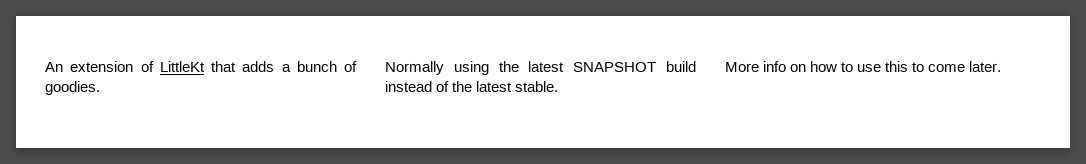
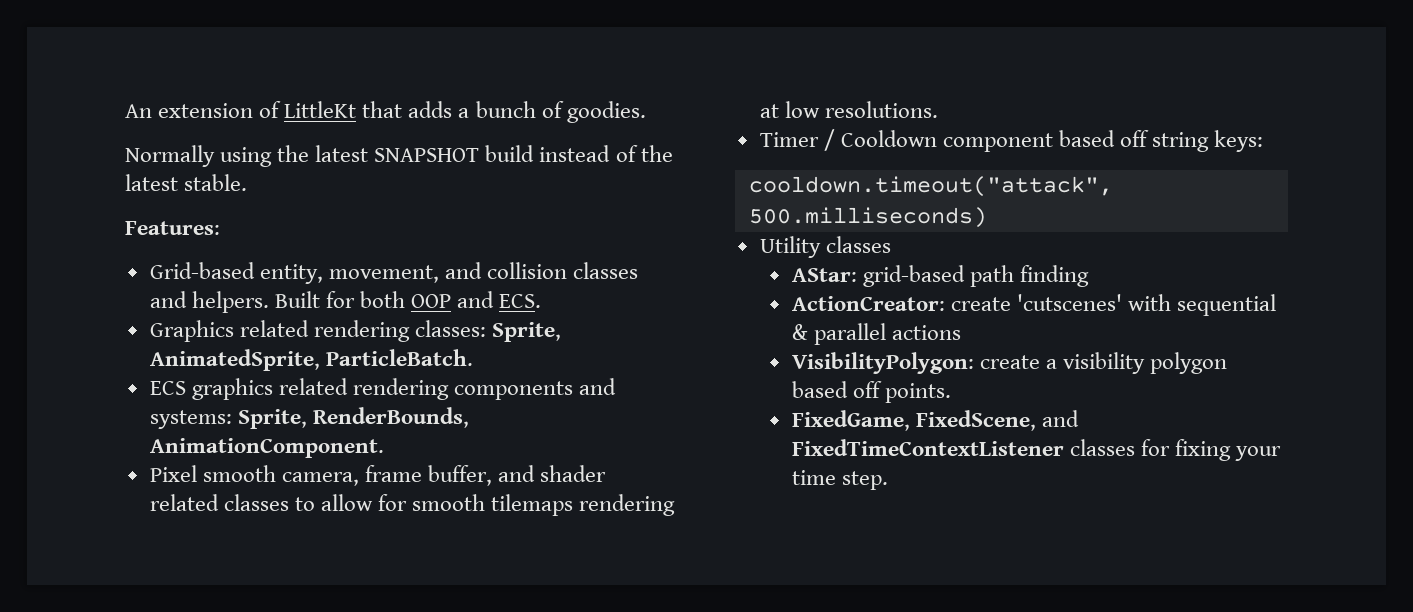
[725,61,1002,72] More info on how to use this to come later. -> [125,221,220,235] [149,262,639,284] [149,291,542,313] [149,320,562,342] [149,349,473,371] [149,378,617,400] [149,407,469,429] [149,438,384,458] [149,465,607,486] [149,494,676,516] [759,101,938,118] [759,129,1264,152] [748,176,1113,197] [748,207,987,228] [759,236,891,258] [791,265,1089,287] [791,294,1277,316] [791,323,961,345] [791,352,1228,374] [791,381,951,403] [791,410,1079,431] [791,439,1282,461] [791,470,888,490] Features: // Grid-based entity, movement, and collision classes and helpers. Built for both OOP and ECS. // Graphics related rendering classes: Sprite, AnimatedSprite, ParticleBatch. // ECS graphics related rendering components and systems: Sprite, RenderBounds, AnimationComponent. // Pixel smooth camera, frame buffer, and shader related classes to allow for smooth tilemaps rendering at low resolutions. // Timer / Cooldown component based off string keys: // cooldown.timeout("attack", 500.milliseconds) // Utility classes // AStar: grid-based path finding // ActionCreator: create 'cutscenes' with sequential & parallel actions // VisibilityPolygon: create a visibility polygon based off points. // FixedGame, FixedScene, and FixedTimeContextListener classes for fixing your time step.

